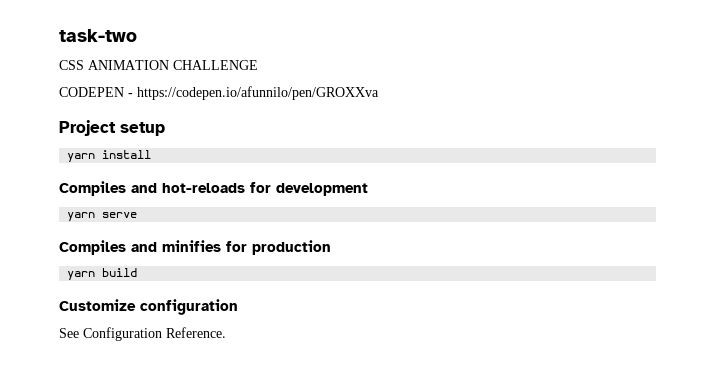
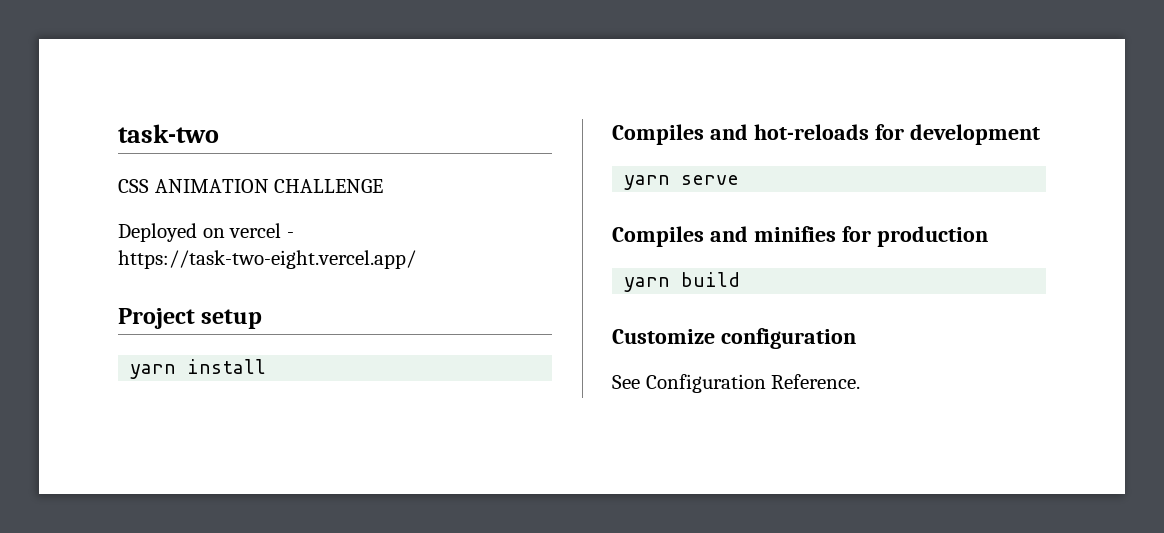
[59,86,379,100] CODEPEN - https://codepen.io/afunnilo/pen/GROXXva -> [118,223,294,242] [118,250,416,269] Deployed on vercel - https://task-two-eight.vercel.app/

